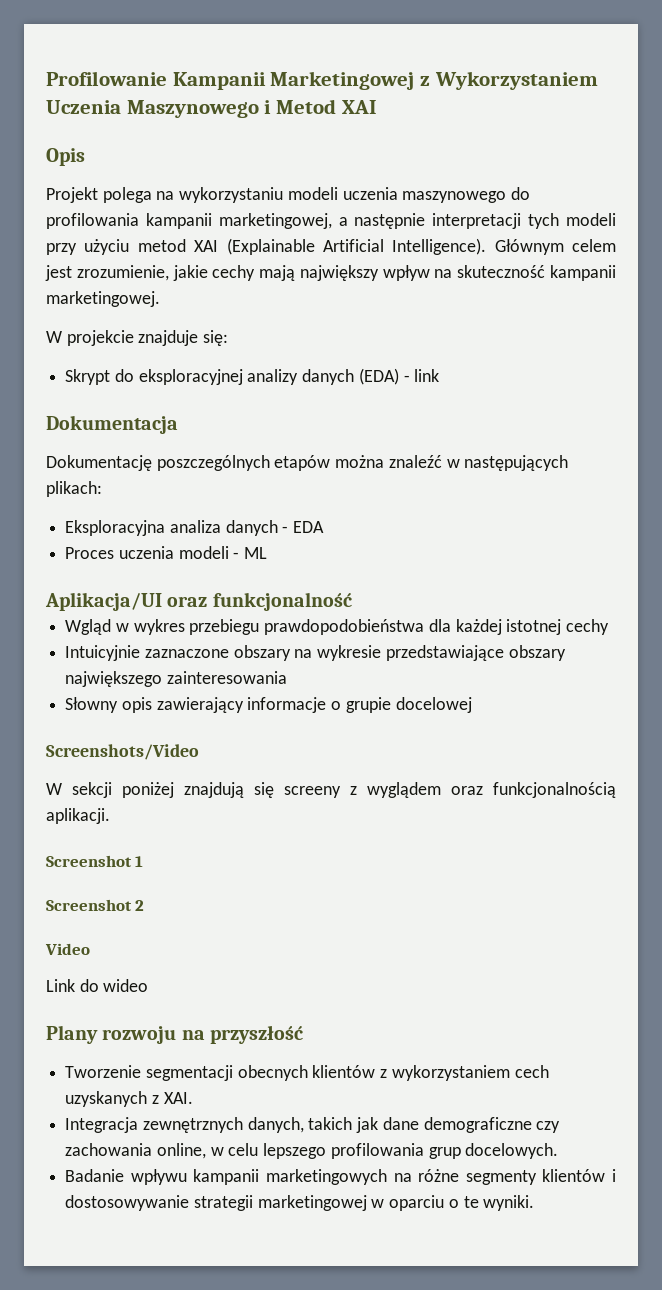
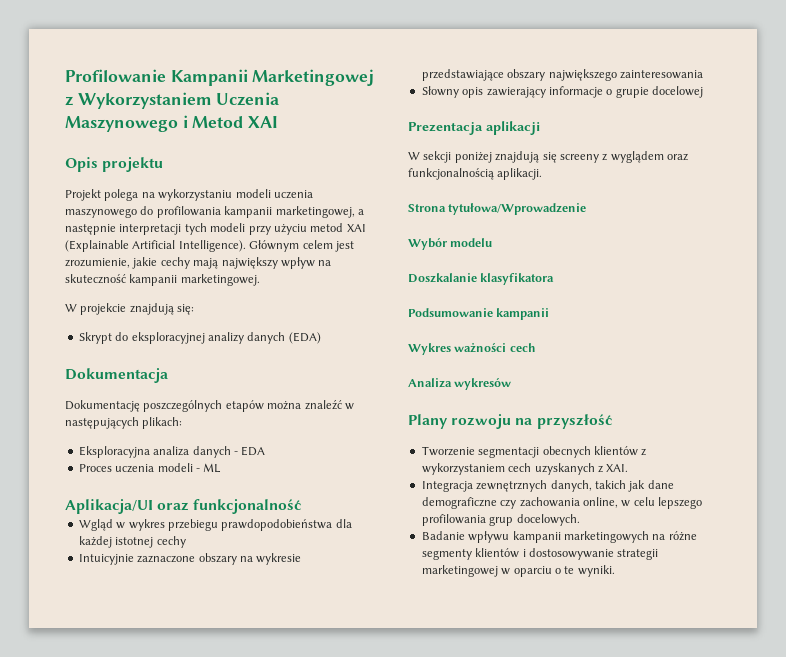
(85, 157) none -> [102,157,164,172] projektu
[138,330,199,346] znajduje -> [129,303,174,315] znajdują
[403,369,440,382] - link -> (321, 338) none
[46,744,199,760] Screenshots/Video -> [408,121,540,135] Prezentacja aplikacji
[46,855,144,867] [46,899,145,911] [45,943,90,955] [46,979,149,992] Screenshot 1 // Screenshot 2 // Video // Link do wideo -> [408,203,587,215] [408,238,493,250] [408,273,555,285] [408,308,550,320] [408,343,536,355] [408,378,512,390] Strona tytułowa/Wprowadzenie // Wybór modelu // Doszkalanie klasyfikatora // Podsumowanie kampanii // Wykres ważności cech // Analiza wykresów

